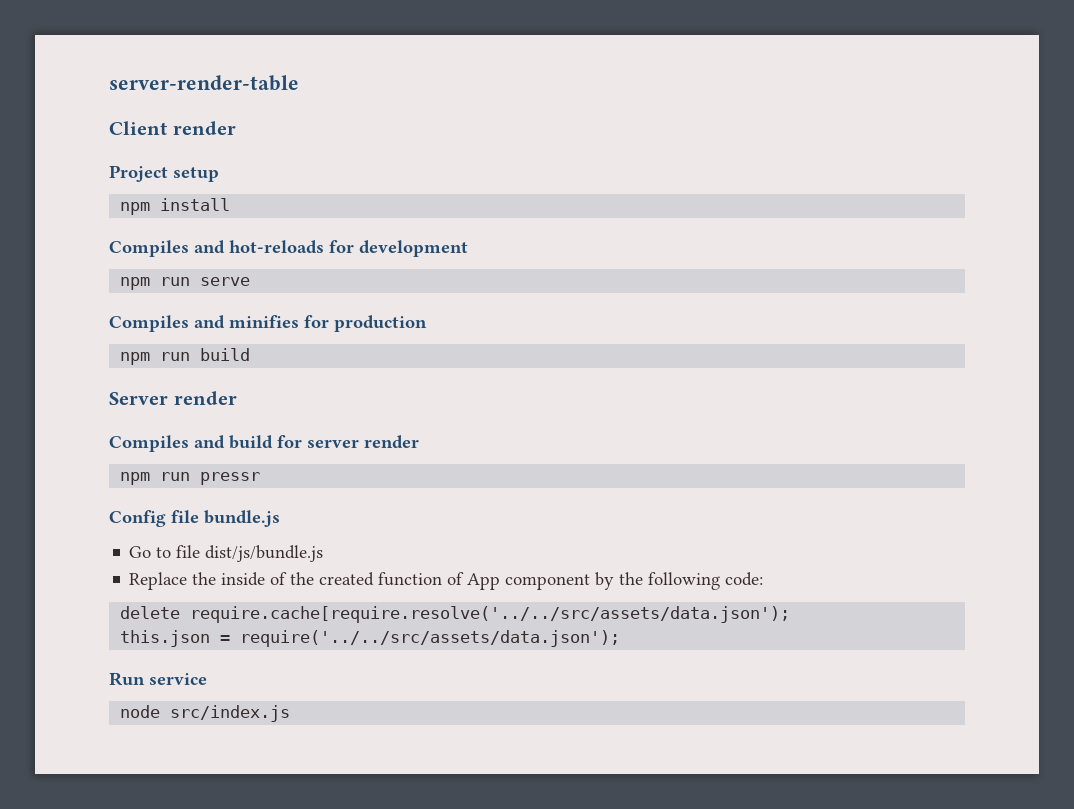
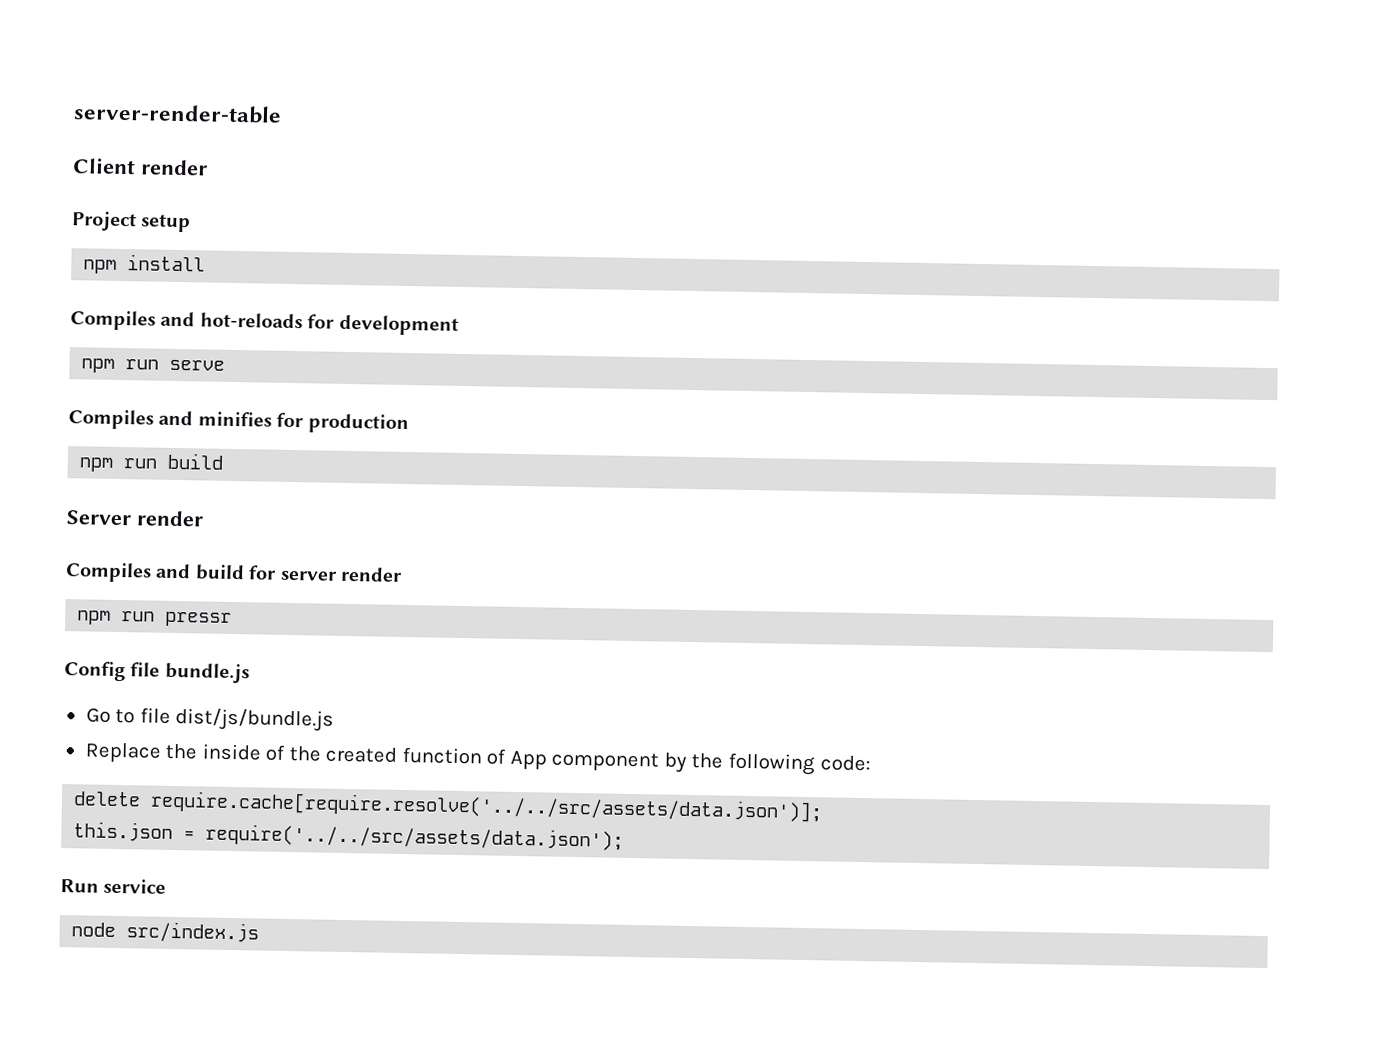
[190,606,791,623] require.cache[require.resolve('../../src/assets/data.json'); -> [150,790,824,823] require.cache[require.resolve('../../src/assets/data.json')];

